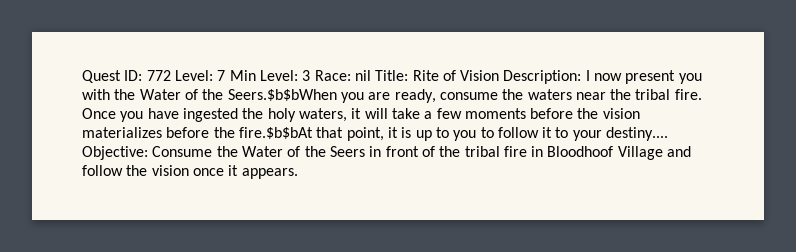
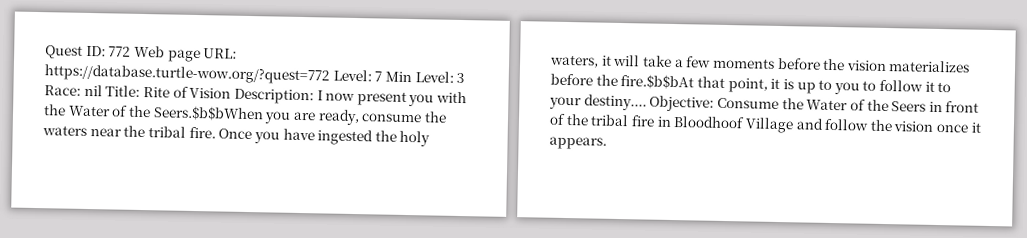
(171, 75) none -> [133,45,238,63] [44,64,330,85] Web page URL: https://database.turtle-wow.org/?quest=772

